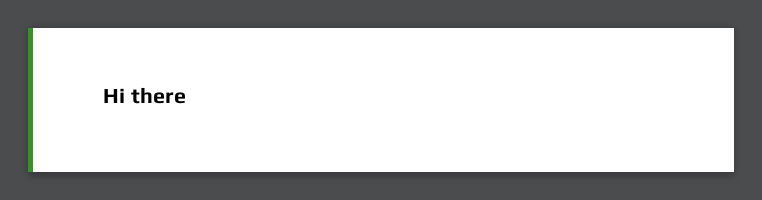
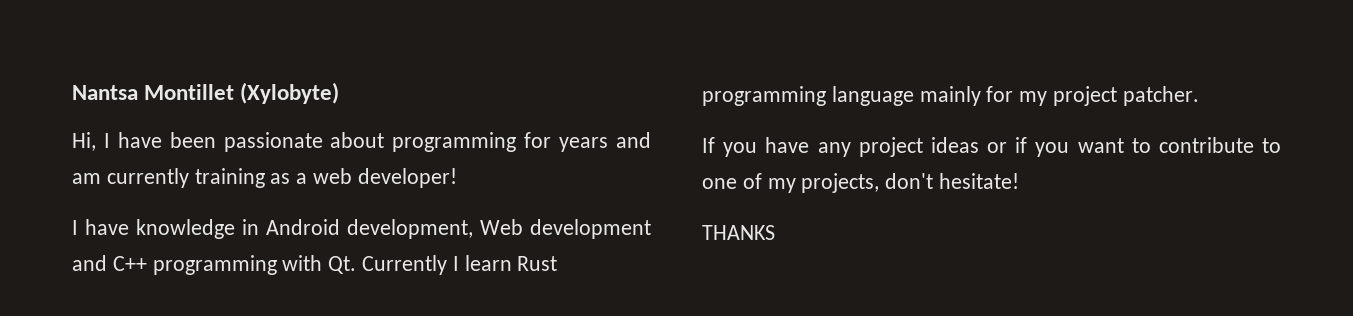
[103,87,186,104] Hi there -> [72,82,340,104] [72,132,652,152] [72,168,457,188] [72,219,651,239] [72,255,558,275] [702,86,1199,106] [702,137,1281,157] [702,173,1020,193] [702,225,775,240] Nantsa Montillet (Xylobyte) // Hi, I have been passionate about programming for years and am currently training as a web developer! // I have knowledge in Android development, Web development and C++ programming with Qt. Currently I learn Rust programming language mainly for my project patcher. // If you have any project ideas or if you want to contribute to one of my projects, don't hesitate! // THANKS

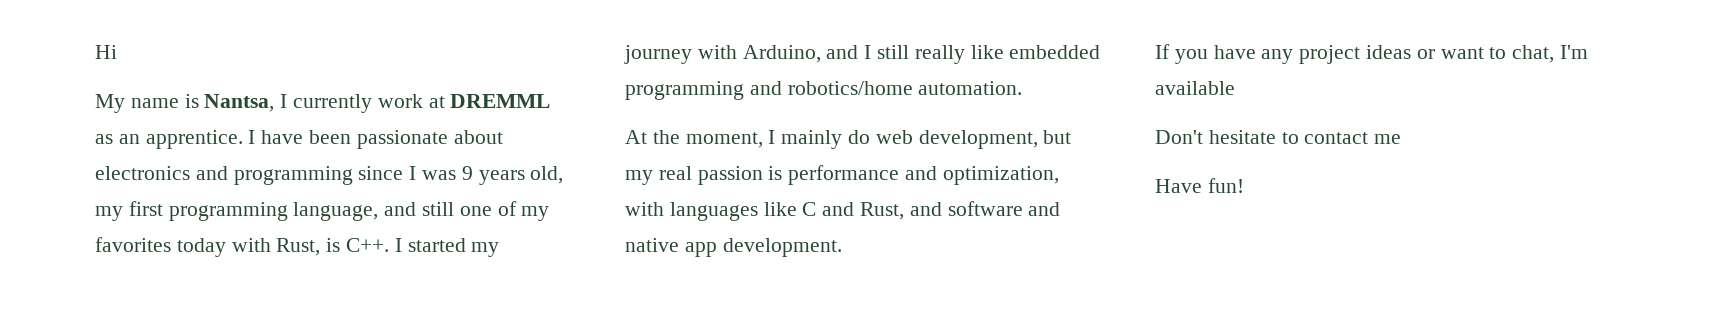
[72,82,340,104] [72,132,96,151] Nantsa Montillet (Xylobyte) // Hi, -> [95,45,117,59] [95,94,551,113] [95,130,243,149] Hi // My name is Nantsa, I currently work at DREMML as an apprentice.
[392,132,652,152] [72,168,457,188] [72,219,651,239] [72,255,558,275] [702,86,1199,106] programming for years and am currently training as a web developer! // I have knowledge in Android development, Web development and C++ programming with Qt. Currently I learn Rust programming language mainly for my project patcher. -> [95,166,564,185] [95,201,550,221] [95,237,500,257] [624,45,1101,64] [625,81,1023,100] [625,130,1072,149] [625,165,1059,185] [625,201,1061,221] [625,238,842,257] electronics and programming since I was 9 years old, my first programming language, and still one of my favorites today with Rust, is C++. I started my journey with Arduino, and I still really like embedded programming and robotics/home automation. // At the moment, I mainly do web development, but my real passion is performance and optimization, with languages like C and Rust, and software and native app development.
[1015,137,1281,157] [702,173,1020,193] [702,225,775,240] if you want to contribute to one of my projects, don't hesitate! // THANKS -> [1440,45,1589,63] [1155,81,1235,95] [1155,130,1402,144] [1155,178,1244,193] want to chat, I'm available // Don't hesitate to contact me // Have fun!

